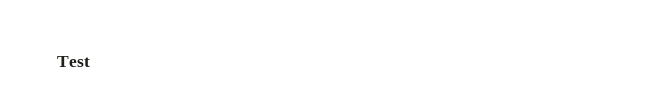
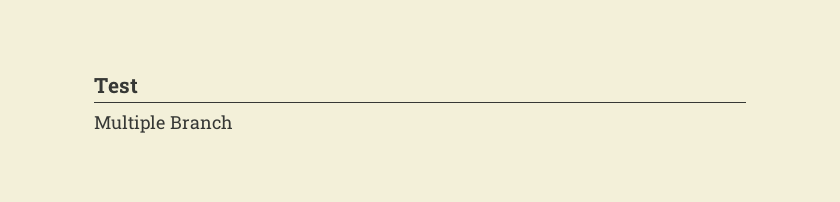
(90, 61) none -> [94,115,233,133] // Multiple Branch

